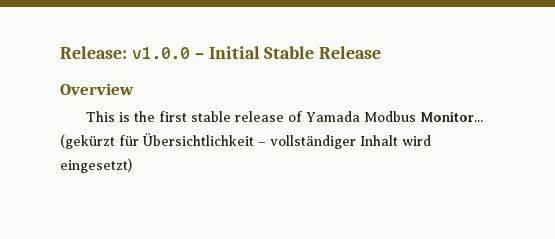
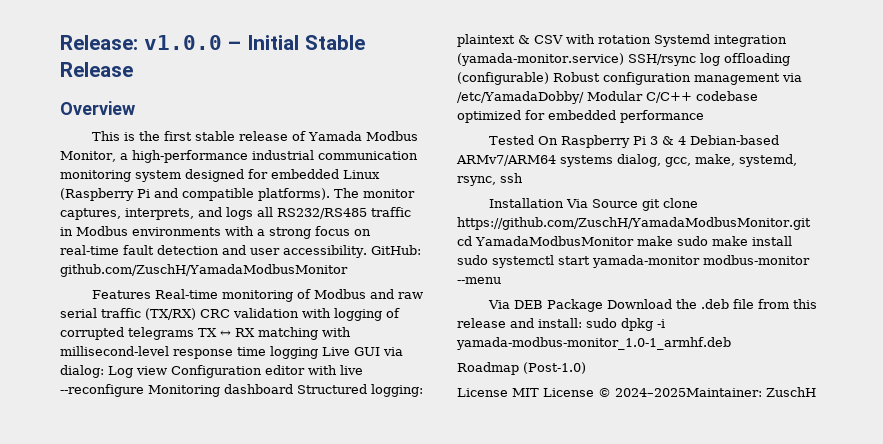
[420,111,484,122] [60,133,431,149] [60,158,132,173] Monitor... (gekürzt für Übersichtlichkeit – vollständiger Inhalt wird eingesetzt) -> [60,150,418,163] [60,169,380,182] [60,188,415,201] [60,207,411,220] [60,226,371,239] [60,245,421,258] [60,264,348,277] [92,289,424,302] [60,308,400,321] [60,327,351,340] [60,346,403,359] [60,365,363,378] [60,384,423,397] [457,34,787,47] [457,53,790,66] [457,72,802,85] [457,91,758,104] [457,110,704,123] [489,135,780,148] [456,154,797,167] [457,173,523,186] [489,198,699,211] [457,217,811,230] [457,236,792,246] [457,255,810,268] [457,277,501,284] [488,299,818,312] [457,318,665,331] [456,337,731,350] [457,362,586,375] [457,387,816,397] Monitor, a high-performance industrial communication monitoring system designed for embedded Linux (Raspberry Pi and compatible platforms). The monitor captures, interprets, and logs all RS232/RS485 traffic in Modbus environments with a strong focus on real-time fault detection and user accessibility. GitHub: github.com/ZuschH/YamadaModbusMonitor // Features Real-time monitoring of Modbus and raw serial traffic (TX/RX) CRC validation with logging of corrupted telegrams TX ↔ RX matching with millisecond-level response time logging Live GUI via dialog: Log view Configuration editor with live --reconfigure Monitoring dashboard Structured logging: plaintext & CSV with rotation Systemd integration (yamada-monitor.service) SSH/rsync log offloading (configurable) Robust configuration management via /etc/YamadaDobby/ Modular C/C++ codebase optimized for embedded performance // Tested On Raspberry Pi 3 & 4 Debian-based ARMv7/ARM64 systems dialog, gcc, make, systemd, rsync, ssh // Installation Via Source git clone https://github.com/ZuschH/YamadaModbusMonitor.git cd YamadaModbusMonitor make sudo make install sudo systemctl start yamada-monitor modbus-monitor --menu // Via DEB Package Download the .deb file from this release and install: sudo dpkg -i yamada-modbus-monitor_1.0-1_armhf.deb // Roadmap (Post-1.0) // License MIT License © 2024–2025Maintainer: ZuschH

